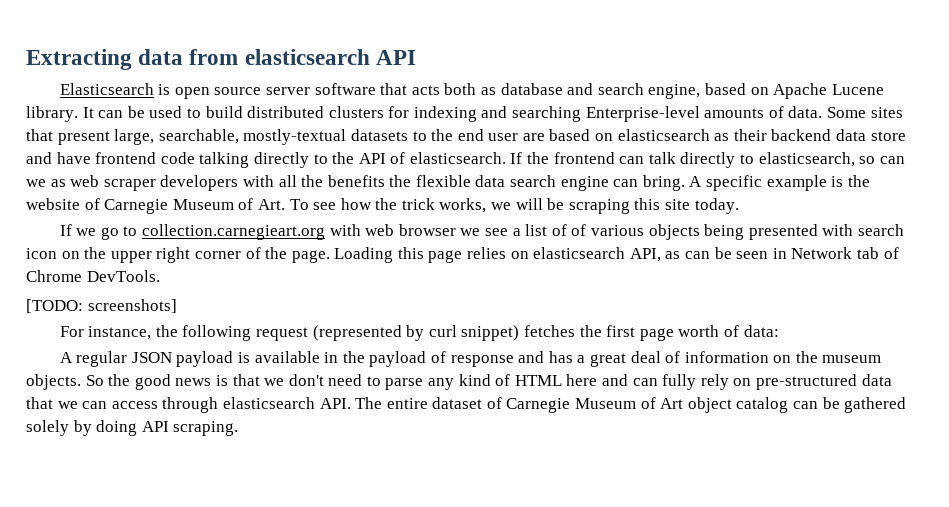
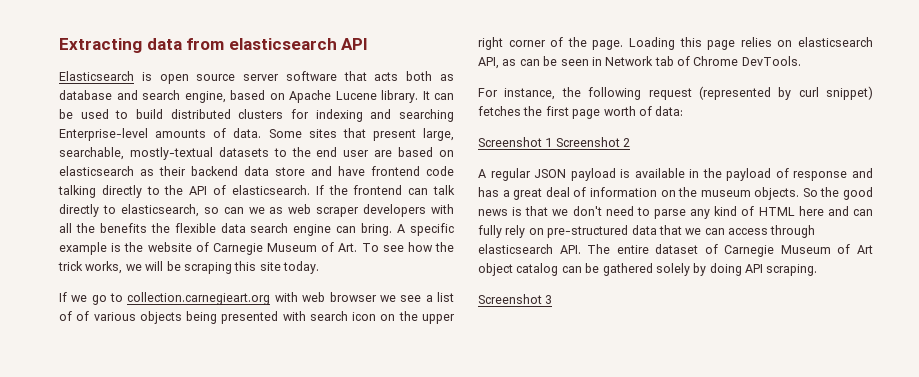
[26,299,177,313] // [TODO: screenshots] -> (801, 61) none
(779, 331) none -> [478,137,631,147] // Screenshot 1 Screenshot 2
(239, 428) none -> [478,294,553,304] // Screenshot 3

